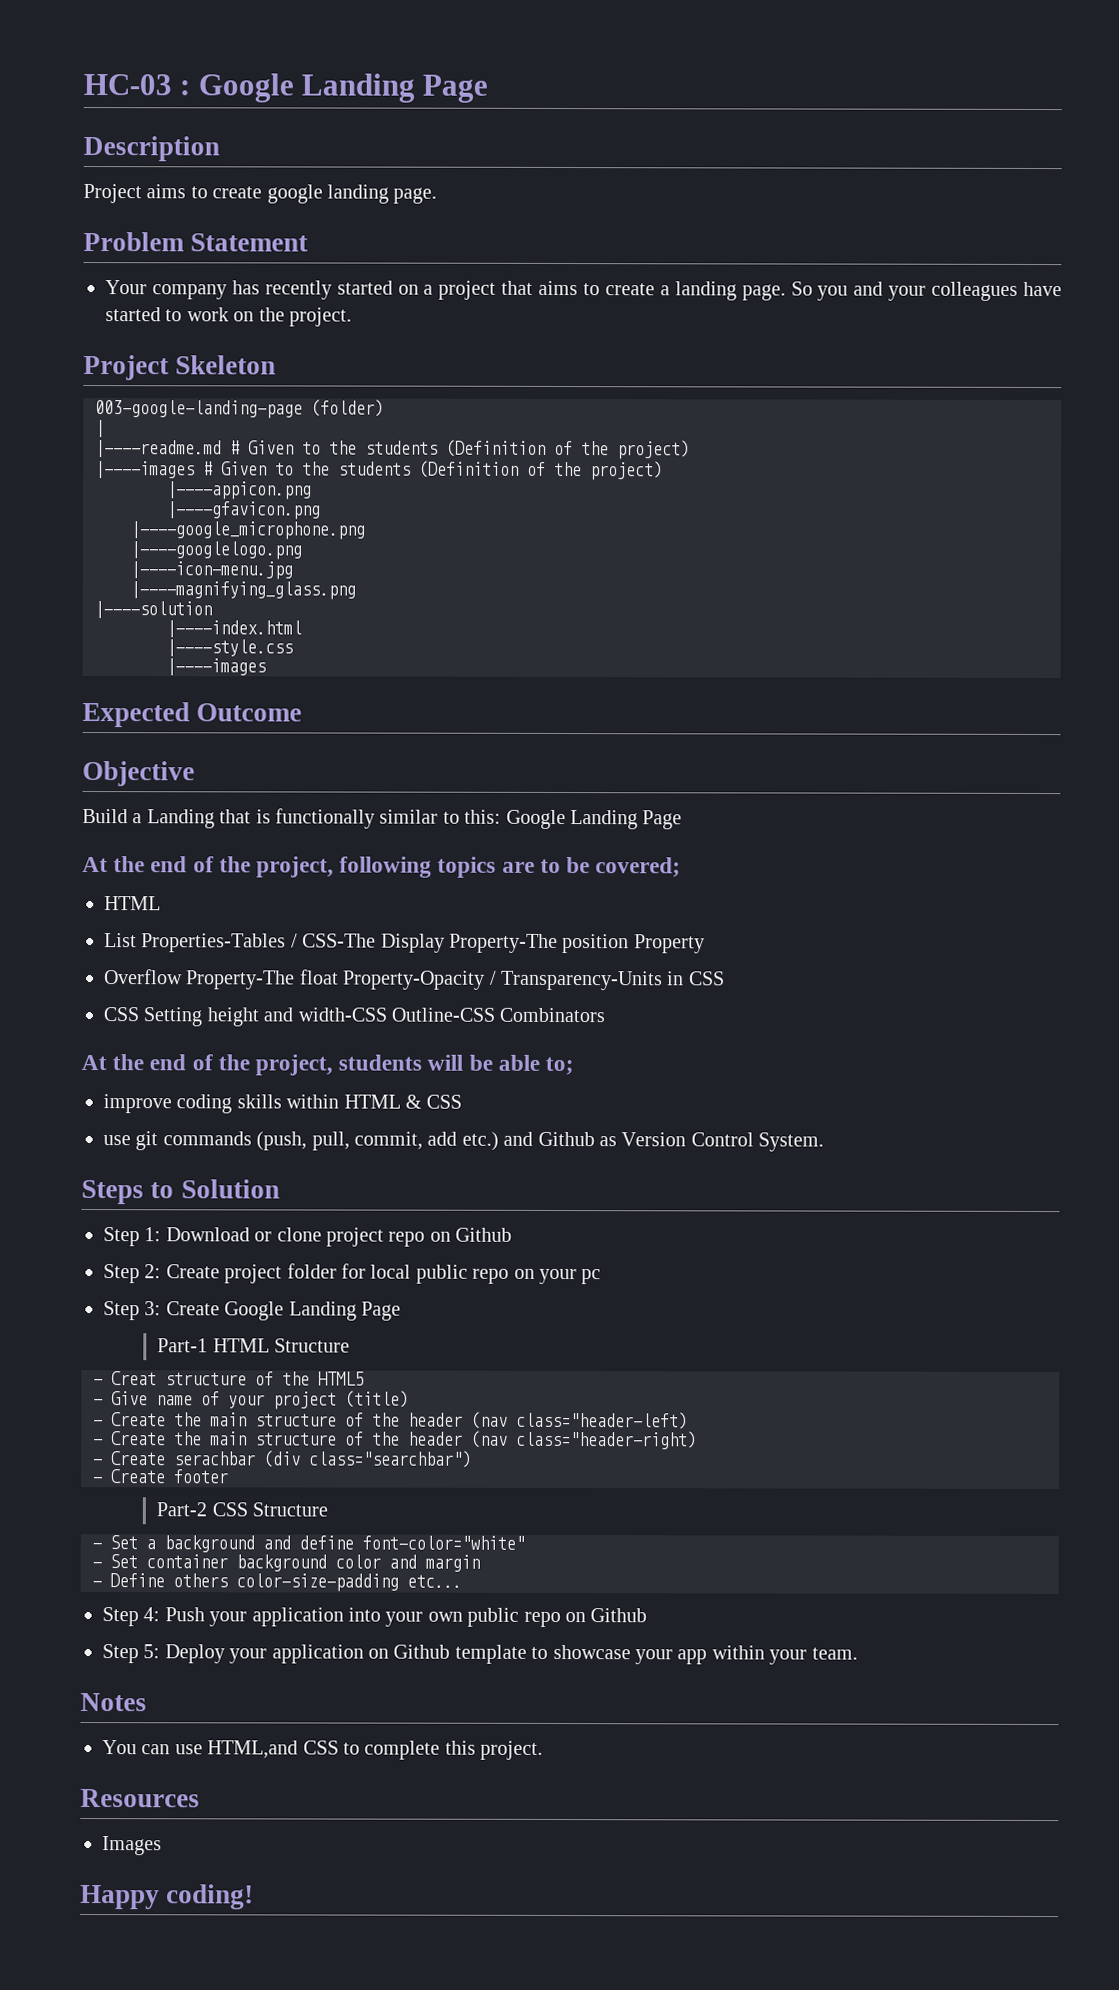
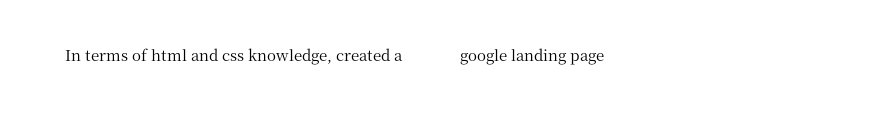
[83,73,489,103] [83,136,220,162] [83,184,438,204] [83,232,309,252] [105,280,1062,301] [105,307,352,327] [83,355,277,381] [95,399,384,419] [95,420,105,438] [95,439,690,460] [95,460,663,481] [167,481,312,500] [166,501,321,520] [130,521,365,540] [130,541,302,560] [130,561,293,580] [130,581,356,600] [94,601,212,619] [166,620,302,638] [166,639,293,657] [166,658,266,676] [82,702,303,728] [82,761,195,787] [82,808,683,830] [82,856,682,878] [104,896,161,911] [104,933,705,954] [104,969,725,991] [103,1007,606,1027] [81,1054,575,1076] [103,1094,463,1114] [103,1131,825,1152] [81,1179,280,1205] [103,1227,513,1247] [103,1263,602,1285] [103,1301,401,1321] [157,1338,351,1353] [93,1371,364,1386] [93,1390,409,1410] [93,1411,688,1430] [93,1430,697,1450] [93,1450,472,1468] [92,1469,229,1484] [156,1502,329,1517] [92,1535,525,1553] [92,1554,480,1572] [92,1573,462,1592] [102,1607,648,1628] [102,1644,858,1665] [80,1692,147,1712] [102,1740,544,1760] [80,1788,200,1808] [102,1836,162,1856] [80,1884,255,1910] HC-03 : Google Landing Page // Description // Project aims to create google landing page. // Problem Statement // Your company has recently started on a project that aims to create a landing page. So you and your colleagues have started to work on the project. // Project Skeleton // 003-google-landing-page (folder) // | // |----readme.md # Given to the students (Definition of the project) // |----images # Given to the students (Definition of the project) // |----appicon.png // |----gfavicon.png // |----google_microphone.png // |----googlelogo.png // |----icon-menu.jpg // |----magnifying_glass.png // |----solution // |----index.html // |----style.css // |----images // Expected Outcome // Objective // Build a Landing that is functionally similar to this: Google Landing Page // At the end of the project, following topics are to be covered; // HTML // List Properties-Tables / CSS-The Display Property-The position Property // Overflow Property-The float Property-Opacity / Transparency-Units in CSS // CSS Setting height and width-CSS Outline-CSS Combinators // At the end of the project, students will be able to; // improve coding skills within HTML & CSS // use git commands (push, pull, commit, add etc.) and Github as Version Control System. // Steps to Solution // Step 1: Download or clone project repo on Github // Step 2: Create project folder for local public repo on your pc // Step 3: Create Google Landing Page // Part-1 HTML Structure // - Creat structure of the HTML5 // - Give name of your project (title) // - Create the main structure of the header (nav class="header-left) // - Create the main structure of the header (nav class="header-right) // - Create serachbar (div class="searchbar") // - Create footer // Part-2 CSS Structure // - Set a background and define font-color="white" // - Set container background color and margin // - Define others color-size-padding etc... // Step 4: Push your application into your own public repo on Github // Step 5: Deploy your application on Github template to showcase your app within your team. // Notes // You can use HTML,and CSS to complete this project. // Resources // Images // Happy coding! -> [65,48,605,65] In terms of html and css knowledge, created a google landing page

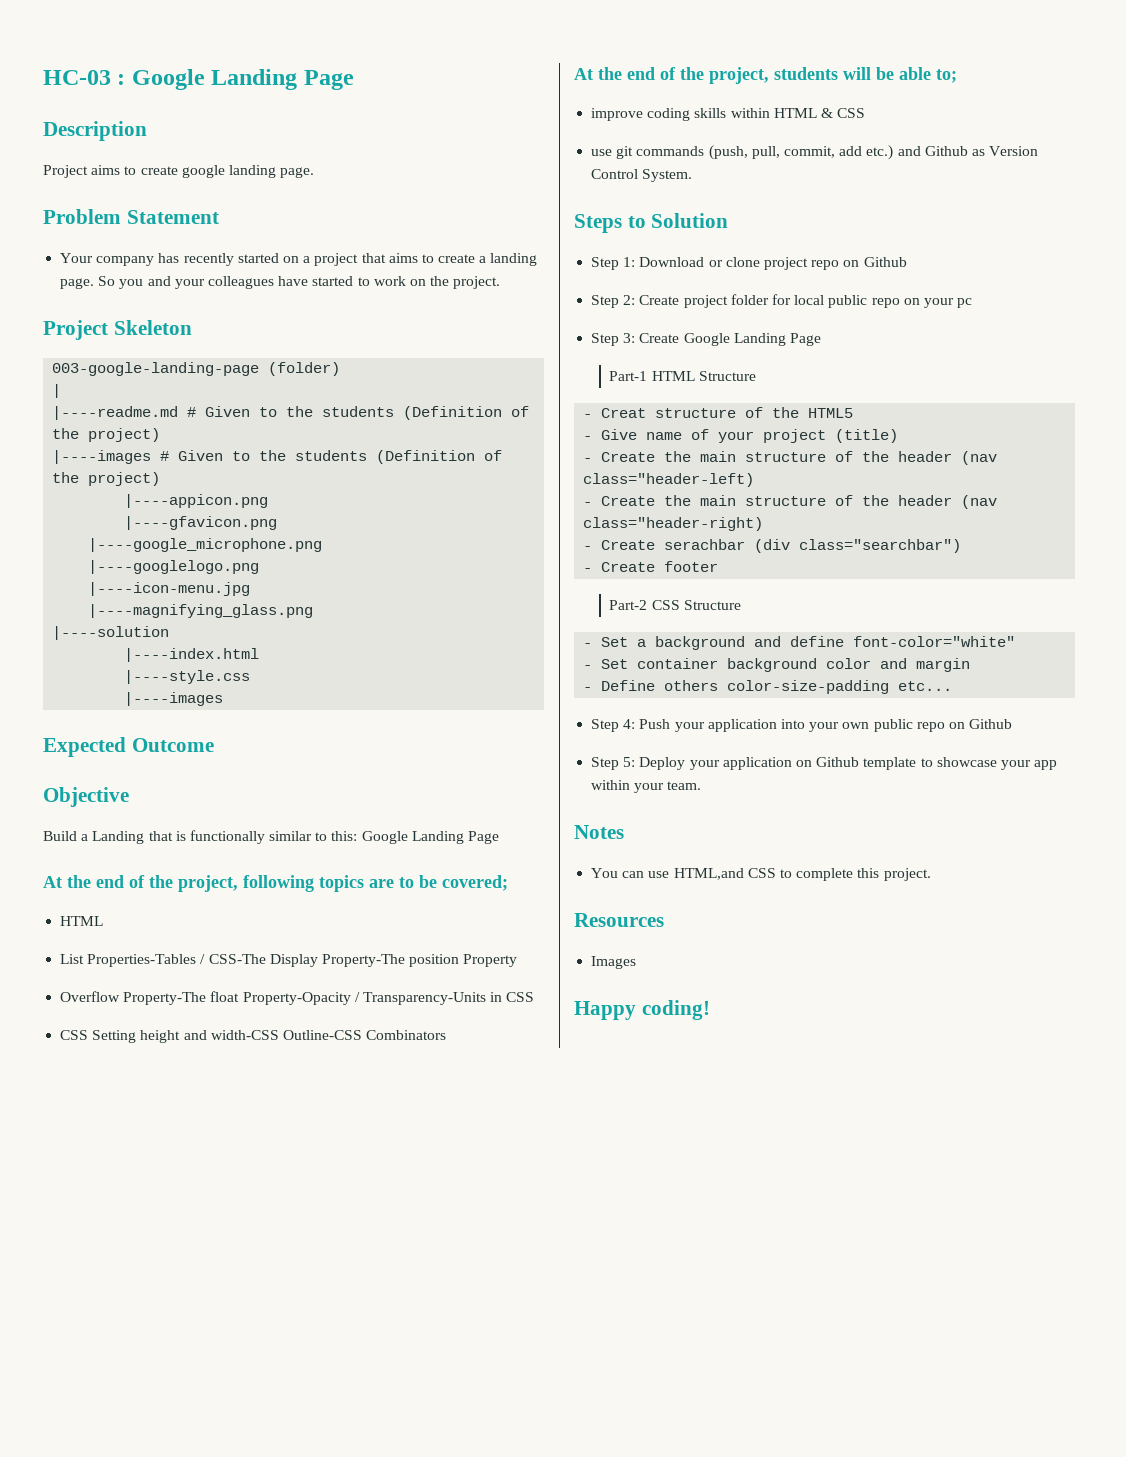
[65,48,605,65] In terms of html and css knowledge, created a google landing page -> [43,69,354,90] [43,121,147,141] [43,165,315,178] [43,209,219,224] [60,253,538,266] [60,276,501,289] [43,320,192,340] [52,362,341,376] [52,384,62,398] [52,406,530,420] [52,428,161,442] [52,450,503,464] [52,472,161,486] [124,494,269,508] [124,516,278,530] [88,538,323,552] [88,560,260,574] [88,582,251,596] [88,604,314,618] [52,626,170,640] [124,648,260,662] [124,670,251,684] [124,692,224,706] [43,737,214,757] [43,787,129,807] [43,830,500,844] [43,875,508,892] [60,916,104,926] [60,954,518,967] [60,991,535,1005] [60,1030,447,1043] [574,67,957,84] [591,108,866,121] [591,145,1039,160] [591,169,693,182] [574,213,729,233] [591,257,907,270] [591,294,973,308] [591,333,821,346] [609,371,756,381] [583,407,854,418] [583,429,899,443] [583,451,998,465] [583,473,755,487] [583,495,998,509] [583,517,764,531] [583,539,962,553] [583,561,719,572] [609,600,741,610] [583,636,1016,650] [583,658,971,672] [583,680,953,694] [591,719,1013,732] [591,757,1058,770] [591,780,702,793] [574,825,624,839] [591,868,931,881] [574,913,664,927] [591,956,637,969] [574,1000,710,1020] HC-03 : Google Landing Page // Description // Project aims to create google landing page. // Problem Statement // Your company has recently started on a project that aims to create a landing page. So you and your colleagues have started to work on the project. // Project Skeleton // 003-google-landing-page (folder) // | // |----readme.md # Given to the students (Definition of the project) // |----images # Given to the students (Definition of the project) // |----appicon.png // |----gfavicon.png // |----google_microphone.png // |----googlelogo.png // |----icon-menu.jpg // |----magnifying_glass.png // |----solution // |----index.html // |----style.css // |----images // Expected Outcome // Objective // Build a Landing that is functionally similar to this: Google Landing Page // At the end of the project, following topics are to be covered; // HTML // List Properties-Tables / CSS-The Display Property-The position Property // Overflow Property-The float Property-Opacity / Transparency-Units in CSS // CSS Setting height and width-CSS Outline-CSS Combinators // At the end of the project, students will be able to; // improve coding skills within HTML & CSS // use git commands (push, pull, commit, add etc.) and Github as Version Control System. // Steps to Solution // Step 1: Download or clone project repo on Github // Step 2: Create project folder for local public repo on your pc // Step 3: Create Google Landing Page // Part-1 HTML Structure // - Creat structure of the HTML5 // - Give name of your project (title) // - Create the main structure of the header (nav class="header-left) // - Create the main structure of the header (nav class="header-right) // - Create serachbar (div class="searchbar") // - Create footer // Part-2 CSS Structure // - Set a background and define font-color="white" // - Set container background color and margin // - Define others color-size-padding etc... // Step 4: Push your application into your own public repo on Github // Step 5: Deploy your application on Github template to showcase your app within your team. // Notes // You can use HTML,and CSS to complete this project. // Resources // Images // Happy coding!

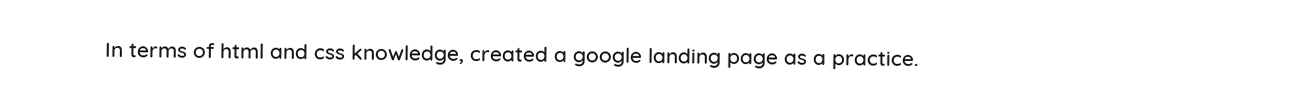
[43,69,354,90] [43,121,147,141] [43,165,315,178] [43,209,219,224] [60,253,538,266] [60,276,501,289] [43,320,192,340] [52,362,341,376] [52,384,62,398] [52,406,530,420] [52,428,161,442] [52,450,503,464] [52,472,161,486] [124,494,269,508] [124,516,278,530] [88,538,323,552] [88,560,260,574] [88,582,251,596] [88,604,314,618] [52,626,170,640] [124,648,260,662] [124,670,251,684] [124,692,224,706] [43,737,214,757] [43,787,129,807] [43,830,500,844] [43,875,508,892] [60,916,104,926] [60,954,518,967] [60,991,535,1005] [60,1030,447,1043] [574,67,957,84] [591,108,866,121] [591,145,1039,160] [591,169,693,182] [574,213,729,233] [591,257,907,270] [591,294,973,308] [591,333,821,346] [609,371,756,381] [583,407,854,418] [583,429,899,443] [583,451,998,465] [583,473,755,487] [583,495,998,509] [583,517,764,531] [583,539,962,553] [583,561,719,572] [609,600,741,610] [583,636,1016,650] [583,658,971,672] [583,680,953,694] [591,719,1013,732] [591,757,1058,770] [591,780,702,793] [574,825,624,839] [591,868,931,881] [574,913,664,927] [591,956,637,969] [574,1000,710,1020] HC-03 : Google Landing Page // Description // Project aims to create google landing page. // Problem Statement // Your company has recently started on a project that aims to create a landing page. So you and your colleagues have started to work on the project. // Project Skeleton // 003-google-landing-page (folder) // | // |----readme.md # Given to the students (Definition of the project) // |----images # Given to the students (Definition of the project) // |----appicon.png // |----gfavicon.png // |----google_microphone.png // |----googlelogo.png // |----icon-menu.jpg // |----magnifying_glass.png // |----solution // |----index.html // |----style.css // |----images // Expected Outcome // Objective // Build a Landing that is functionally similar to this: Google Landing Page // At the end of the project, following topics are to be covered; // HTML // List Properties-Tables / CSS-The Display Property-The position Property // Overflow Property-The float Property-Opacity / Transparency-Units in CSS // CSS Setting height and width-CSS Outline-CSS Combinators // At the end of the project, students will be able to; // improve coding skills within HTML & CSS // use git commands (push, pull, commit, add etc.) and Github as Version Control System. // Steps to Solution // Step 1: Download or clone project repo on Github // Step 2: Create project folder for local public repo on your pc // Step 3: Create Google Landing Page // Part-1 HTML Structure // - Creat structure of the HTML5 // - Give name of your project (title) // - Create the main structure of the header (nav class="header-left) // - Create the main structure of the header (nav class="header-right) // - Create serachbar (div class="searchbar") // - Create footer // Part-2 CSS Structure // - Set a background and define font-color="white" // - Set container background color and margin // - Define others color-size-padding etc... // Step 4: Push your application into your own public repo on Github // Step 5: Deploy your application on Github template to showcase your app within your team. // Notes // You can use HTML,and CSS to complete this project. // Resources // Images // Happy coding! -> [104,42,920,71] In terms of html and css knowledge, created a google landing page as a practice.

